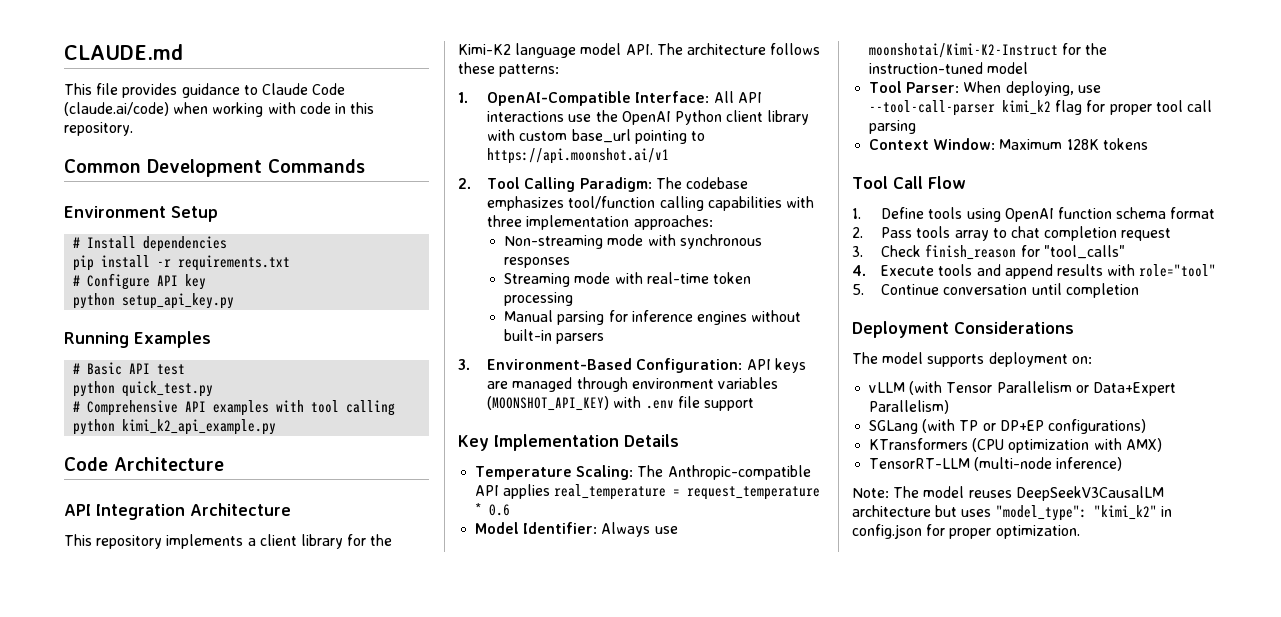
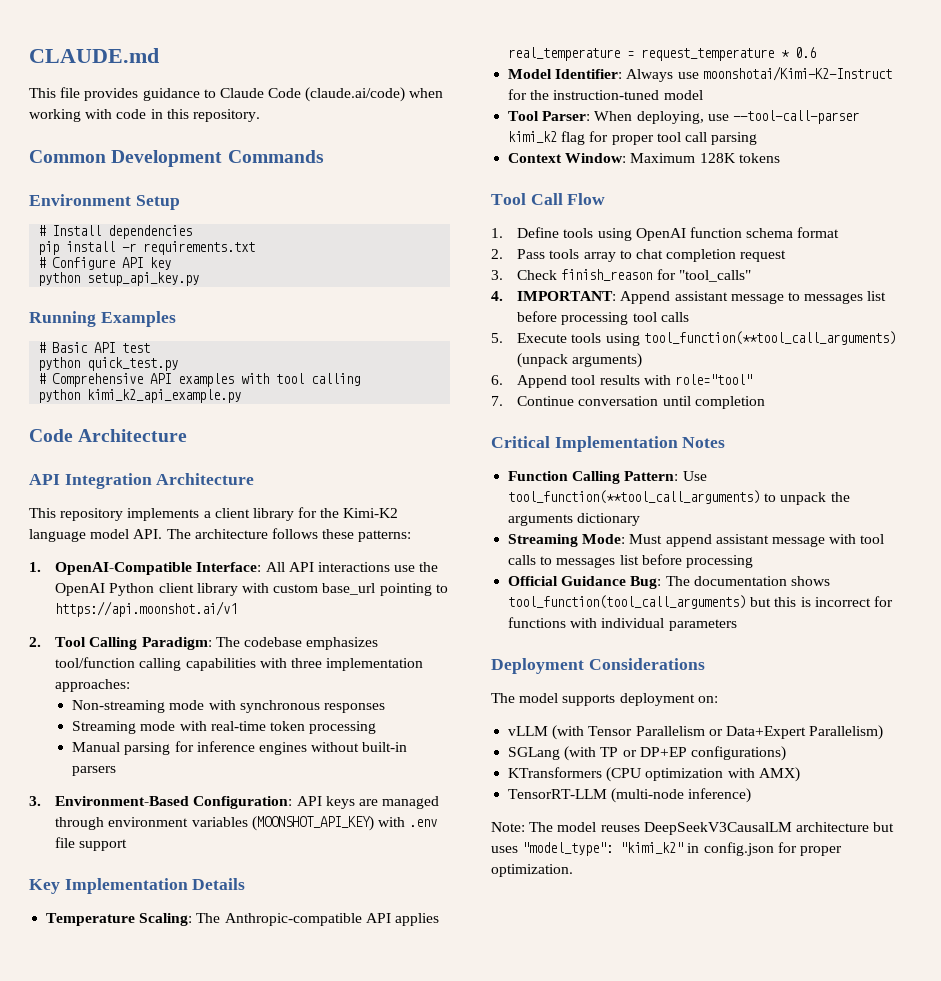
[881,264,1053,279] Execute tools and append -> [517,291,887,304] [517,311,689,325] [491,331,896,346] [517,353,643,368] [491,375,596,388] IMPORTANT: Append assistant message to messages list before processing tool calls // 5. Execute tools using tool_function(**tool_call_arguments) (unpack arguments) // 6. Append tool
[852,284,864,295] 5. -> [491,396,503,406] 7.
(1139, 290) none -> [491,436,726,452] [508,471,707,484] [508,490,850,505] [508,513,641,526] [508,534,885,547] [508,554,753,568] [508,576,830,589] [508,595,893,609] [508,617,737,631] // Critical Implementation Notes // Function Calling Pattern: Use tool_function(**tool_call_arguments) to unpack the arguments dictionary // Streaming Mode: Must append assistant message with tool calls to messages list before processing // Official Guidance Bug: The documentation shows tool_function(tool_call_arguments) but this is incorrect for functions with individual parameters

